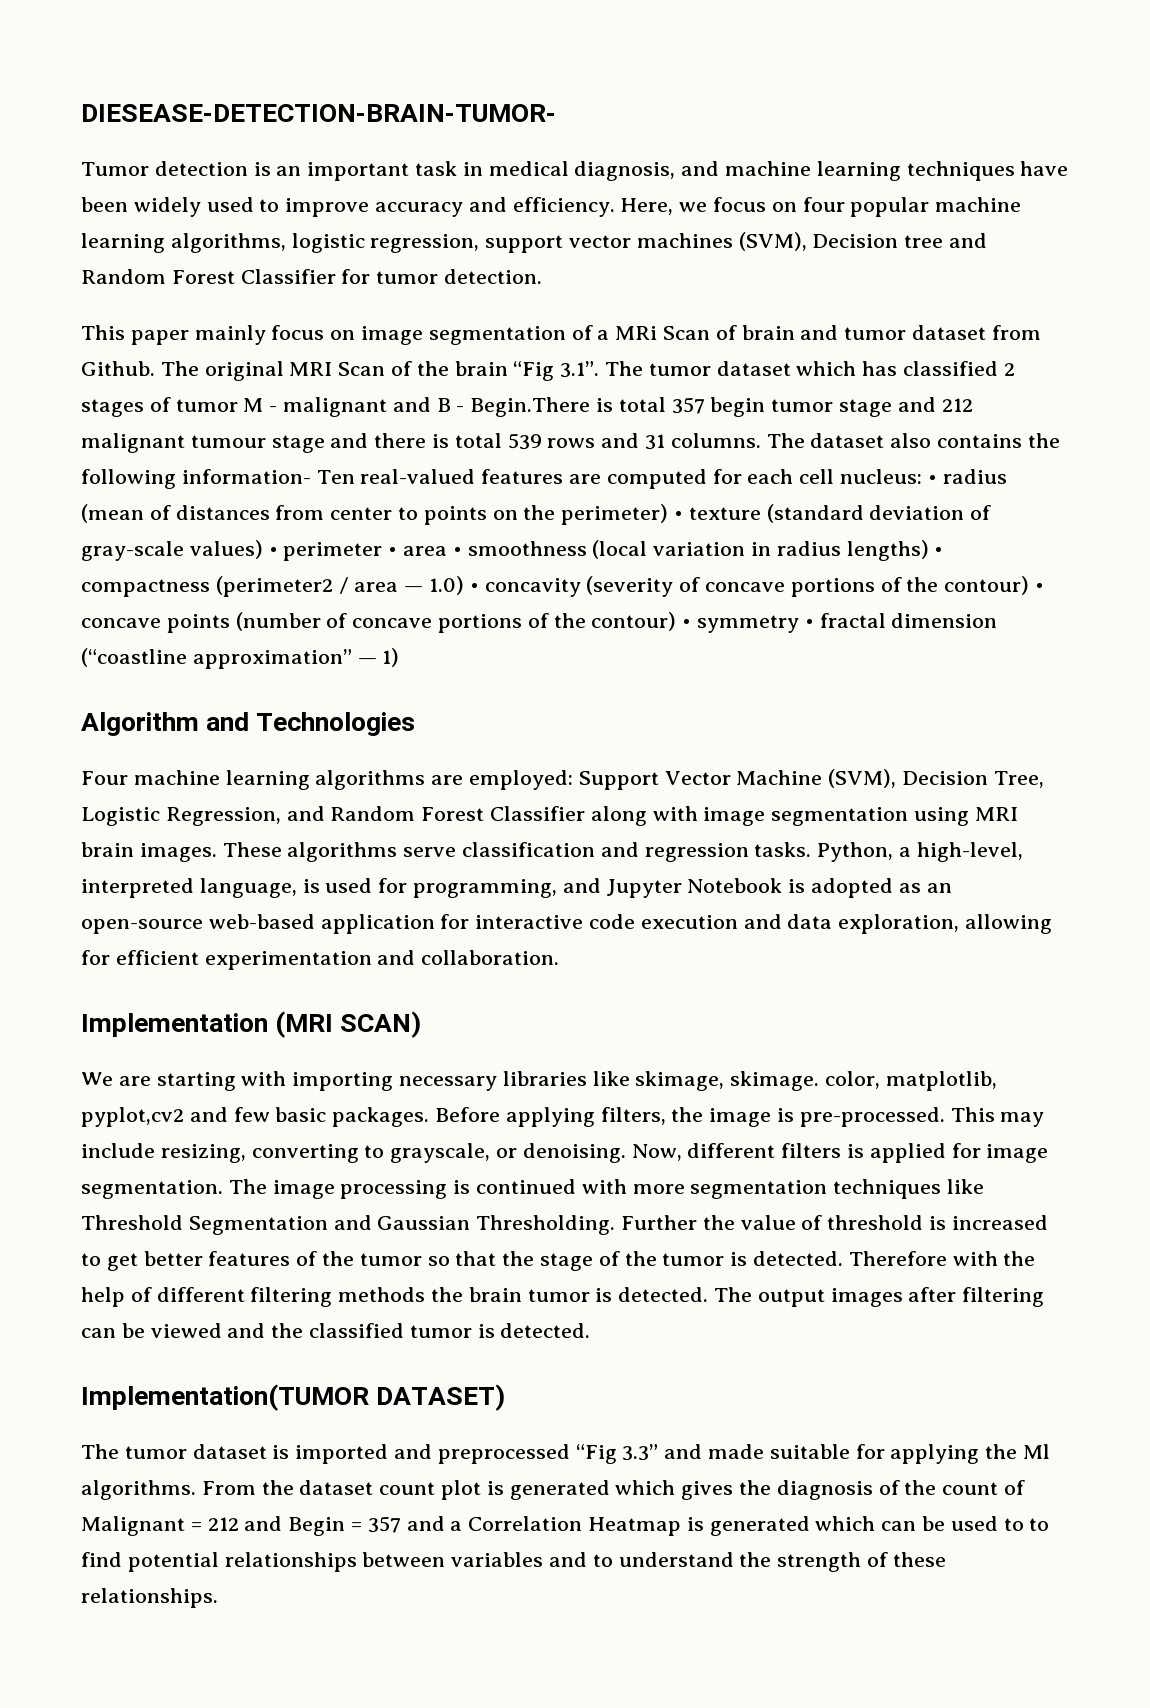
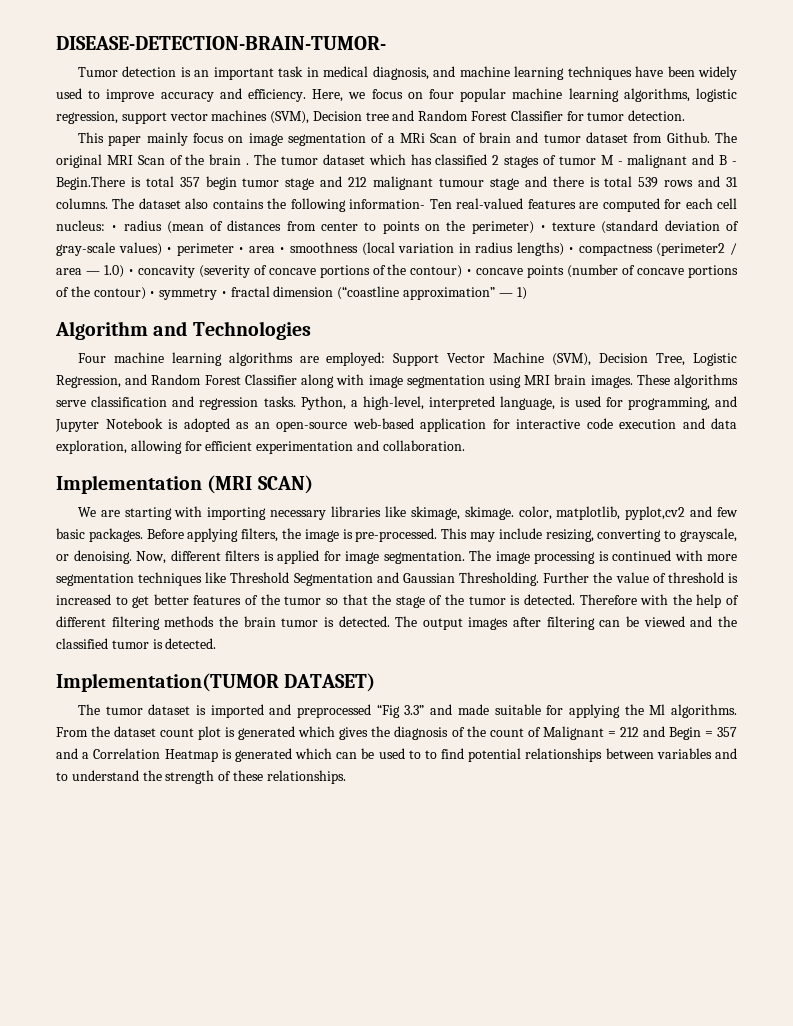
[81,104,556,122] DIESEASE-DETECTION-BRAIN-TUMOR- -> [56,36,386,50] DISEASE-DETECTION-BRAIN-TUMOR-
[513,361,600,381] “Fig 3.1”. -> [246,163,250,165] .

